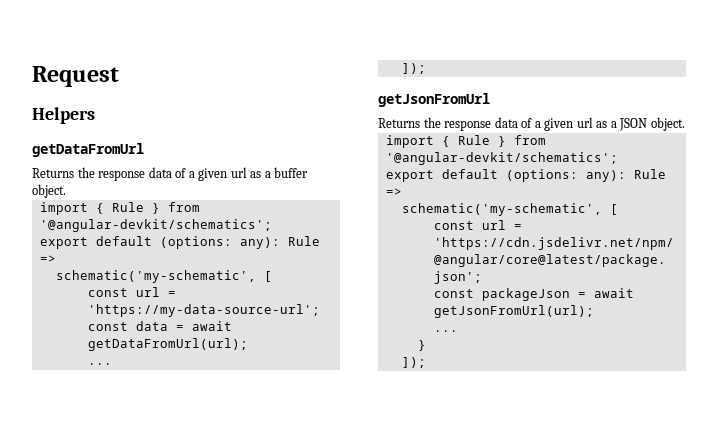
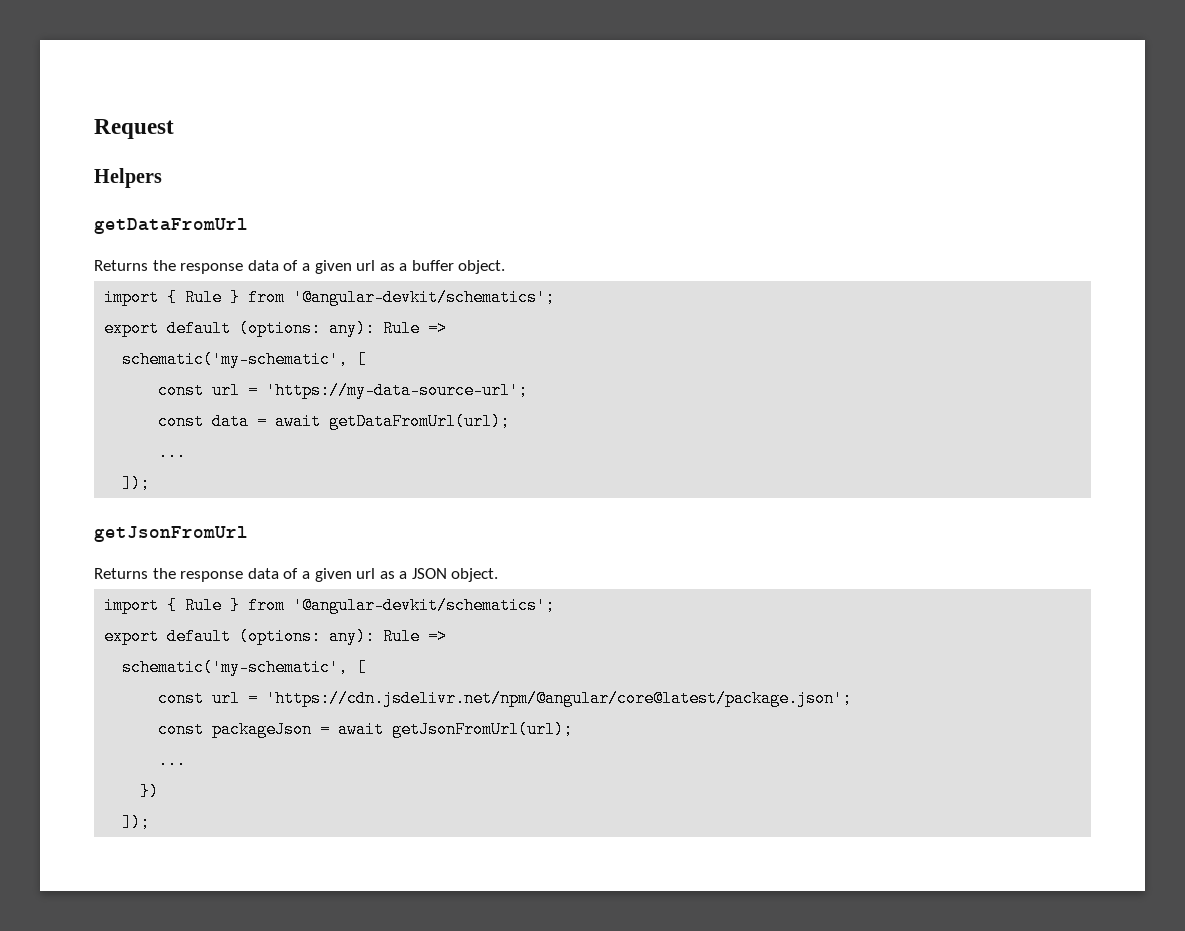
[417,340,426,351] } -> [140,783,160,800] })

